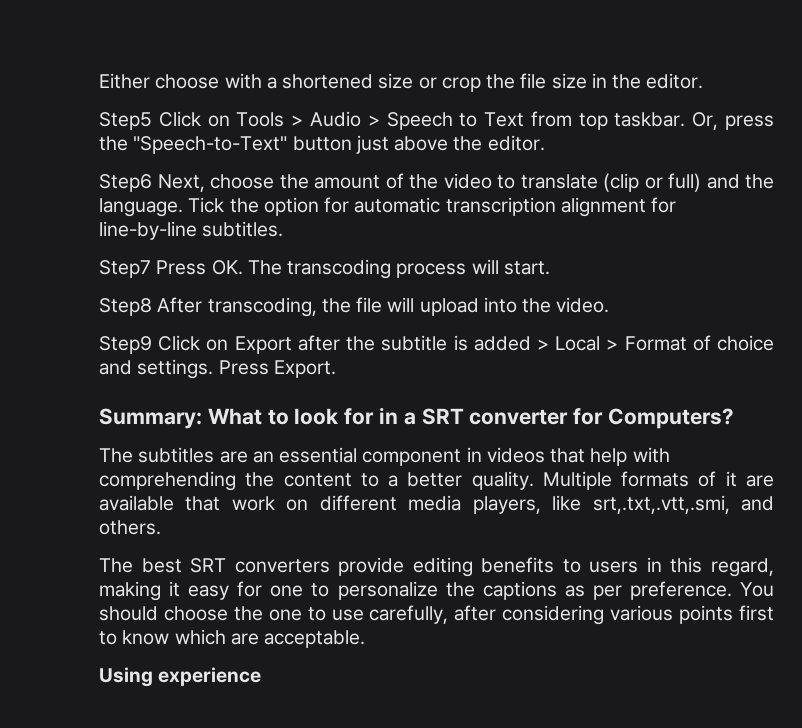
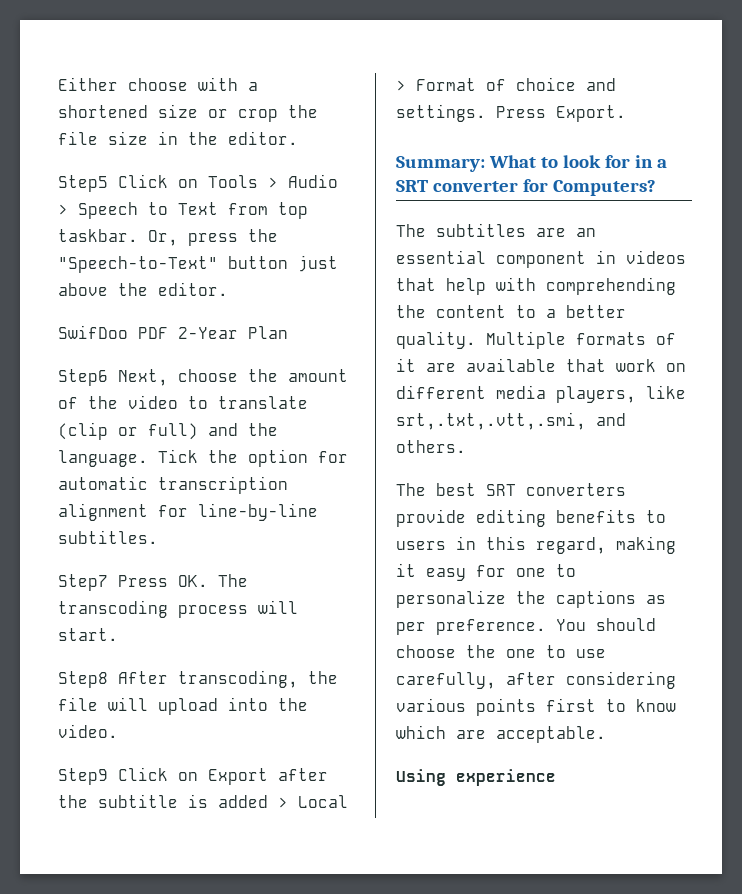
(545, 143) none -> [58,325,288,339] // SwifDoo PDF 2-Year Plan

